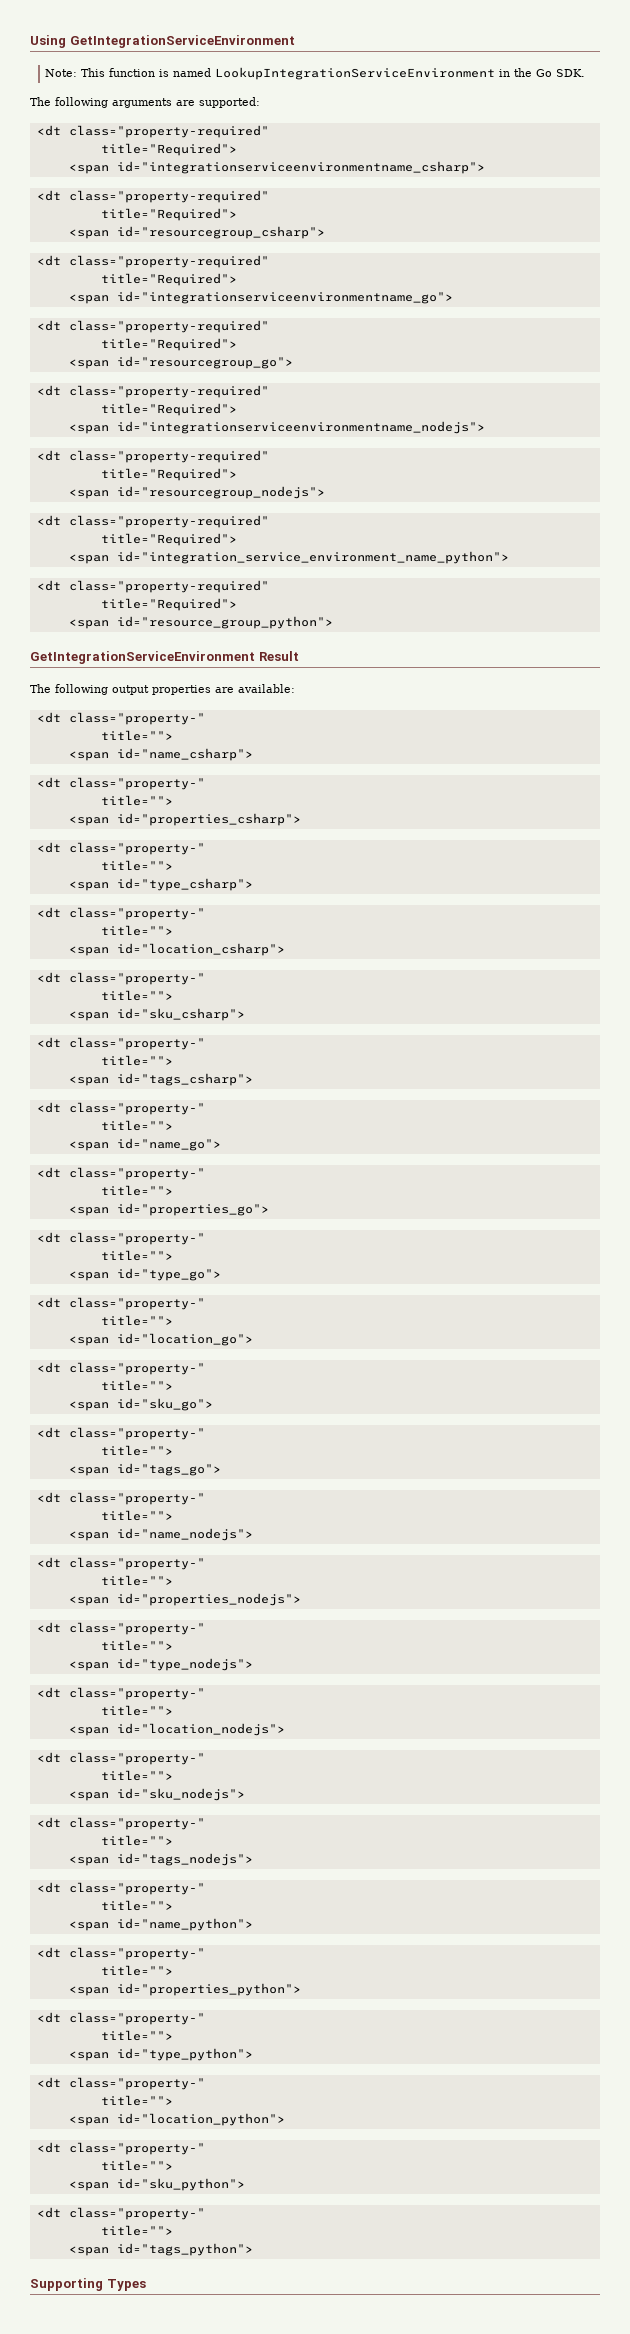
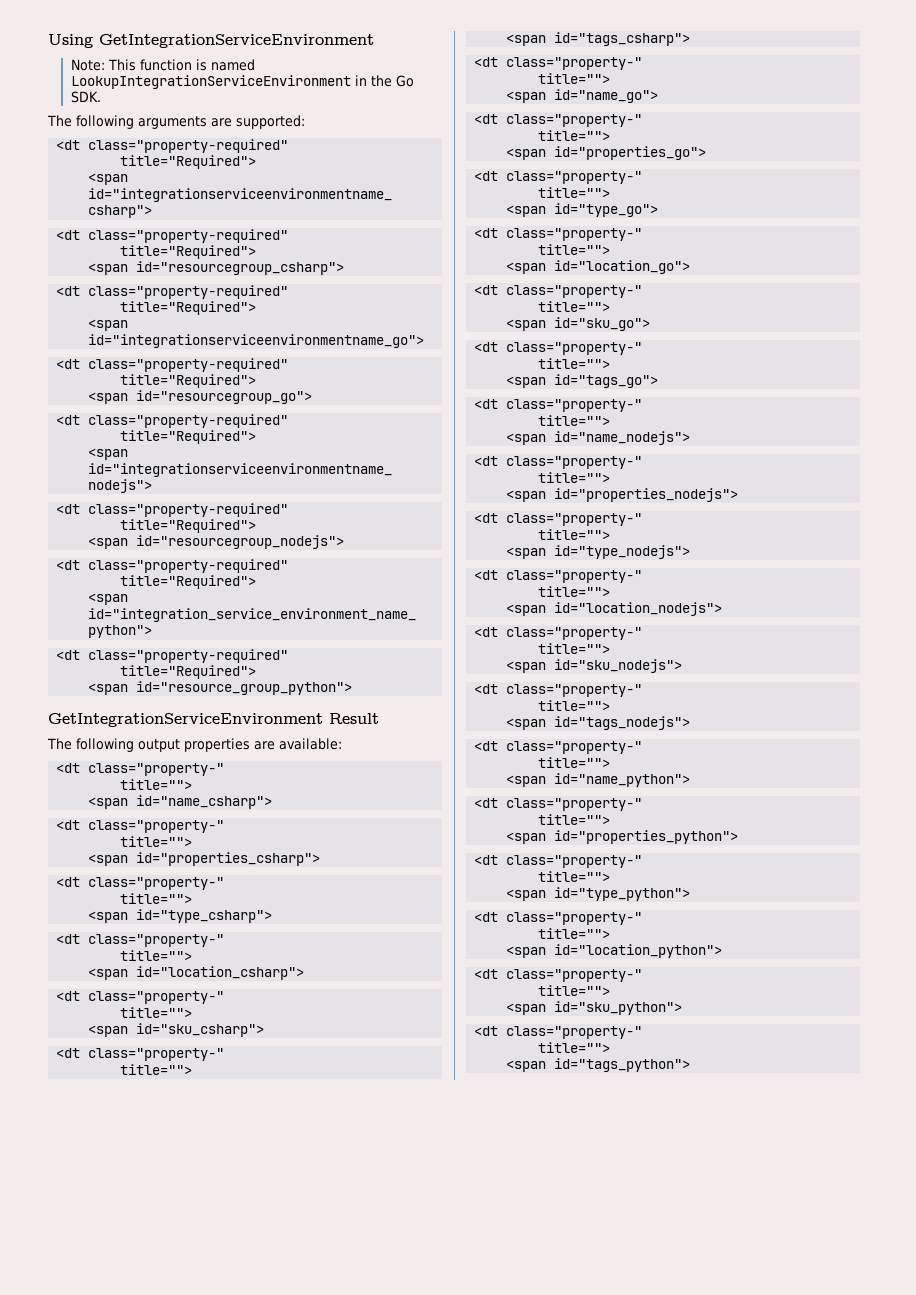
[30,2278,146,2291] // Supporting Types -> (691, 1065) none

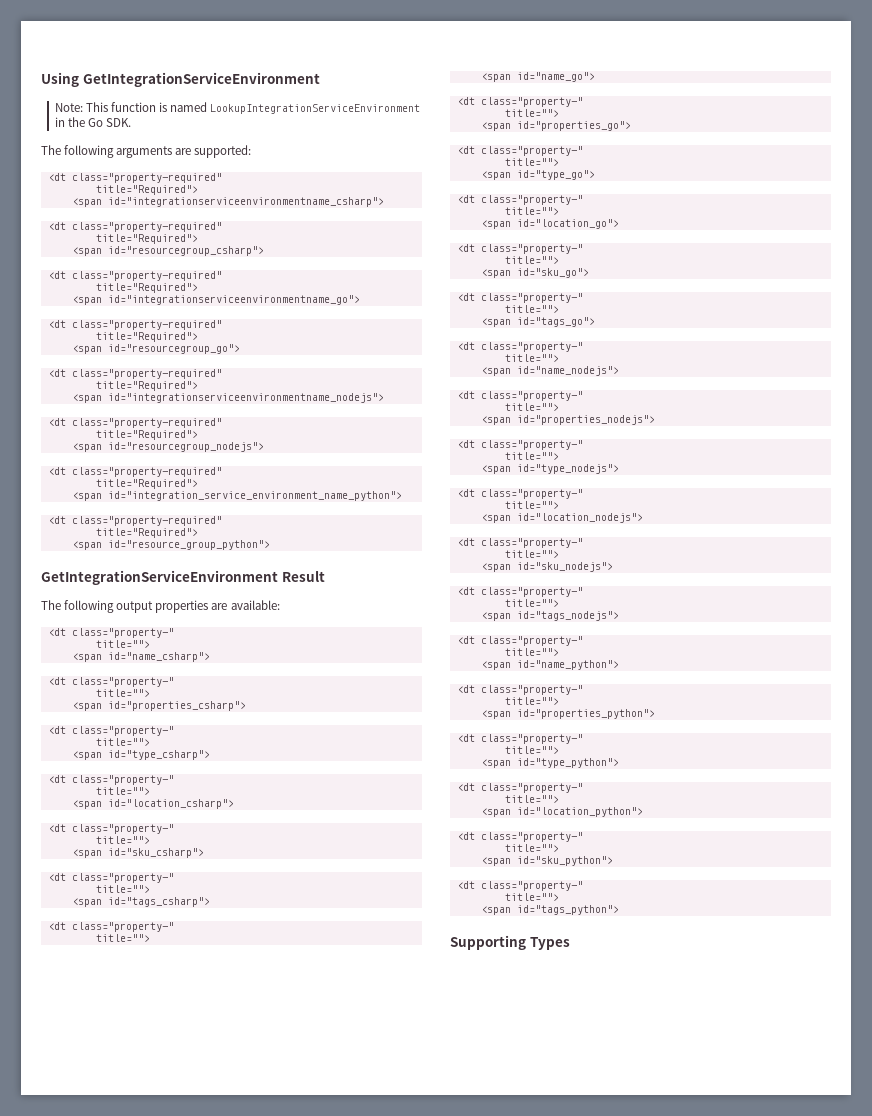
(691, 1065) none -> [450,935,570,950] // Supporting Types

